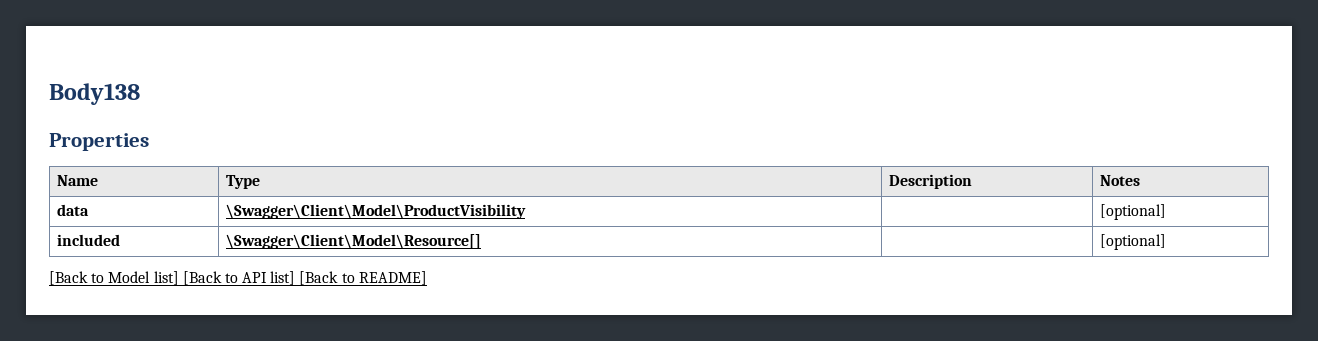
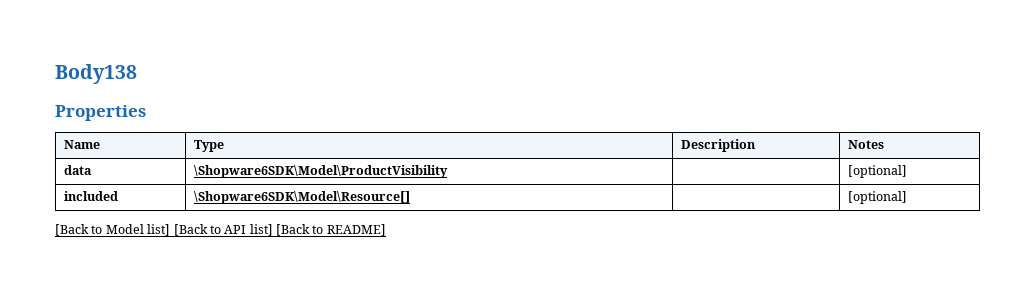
[226,204,527,219] \Swagger\Client\Model\ProductVisibility -> [193,165,448,178] \Shopware6SDK\Model\ProductVisibility
[226,234,482,249] \Swagger\Client\Model\Resource[] -> [193,191,410,204] \Shopware6SDK\Model\Resource[]

